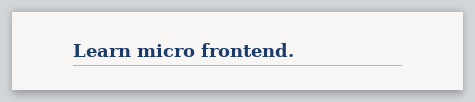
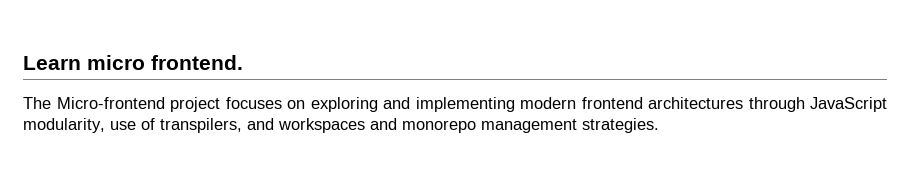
(294, 50) none -> [23,97,887,112] [23,118,659,133] // The Micro-frontend project focuses on exploring and implementing modern frontend architectures through JavaScript modularity, use of transpilers, and workspaces and monorepo management strategies.

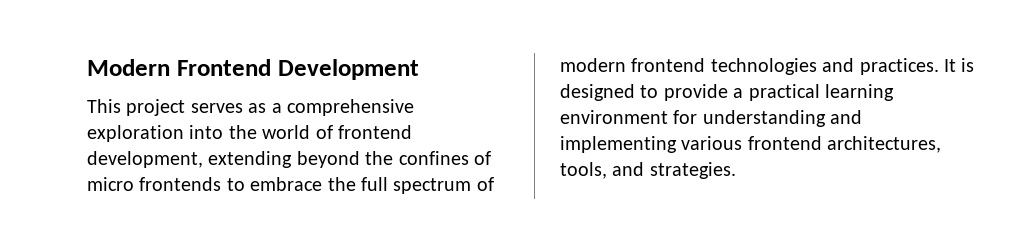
[23,55,243,70] [23,97,887,112] [23,118,577,133] Learn micro frontend. // The Micro-frontend project focuses on exploring and implementing modern frontend architectures through JavaScript modularity, use of transpilers, and workspaces and monorepo management -> [87,59,419,80] [87,99,414,116] [87,125,412,142] [87,151,491,168] [87,177,494,194] [560,58,975,75] [560,84,894,101] [560,110,863,127] [560,136,942,153] [560,162,645,179] Modern Frontend Development // This project serves as a comprehensive exploration into the world of frontend development, extending beyond the confines of micro frontends to embrace the full spectrum of modern frontend technologies and practices. It is designed to provide a practical learning environment for understanding and implementing various frontend architectures, tools, and

